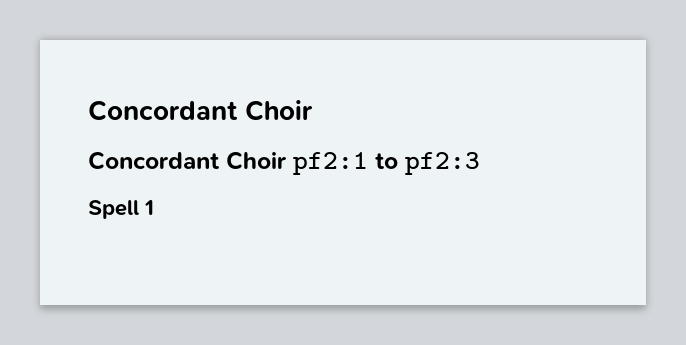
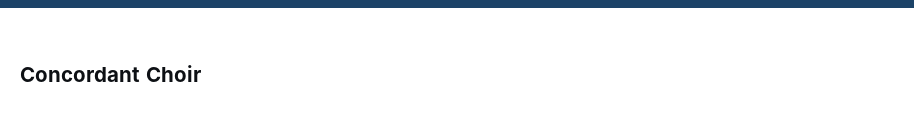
[88,100,313,121] [88,151,480,175] [88,200,154,219] Concordant Choir // Concordant Choir pf2:1 to pf2:3 // Spell 1 -> [20,65,201,82] Concordant Choir

